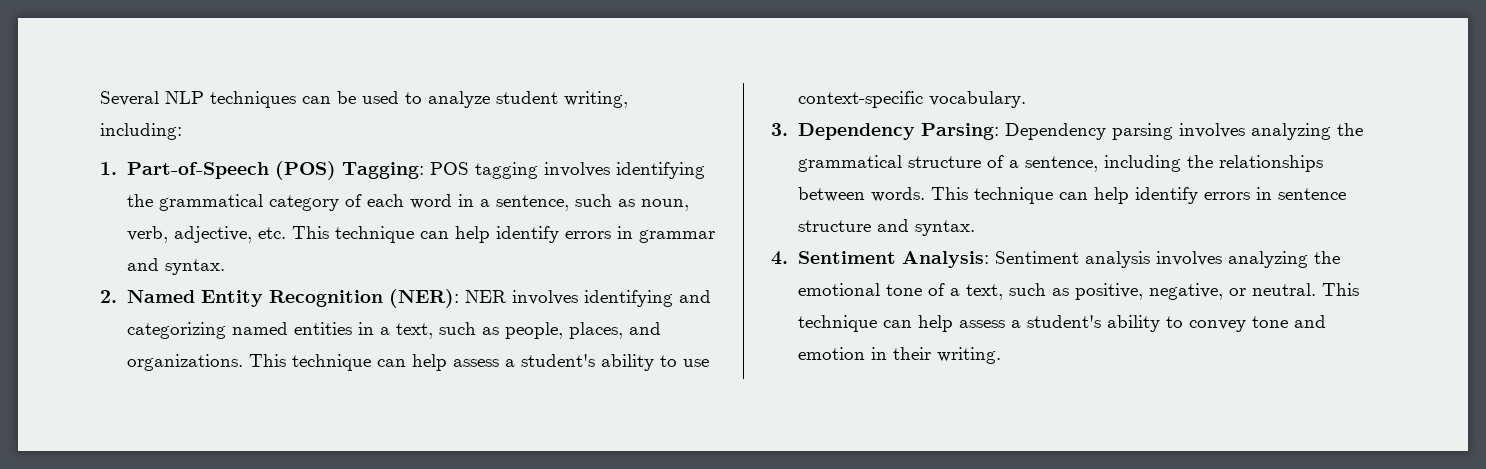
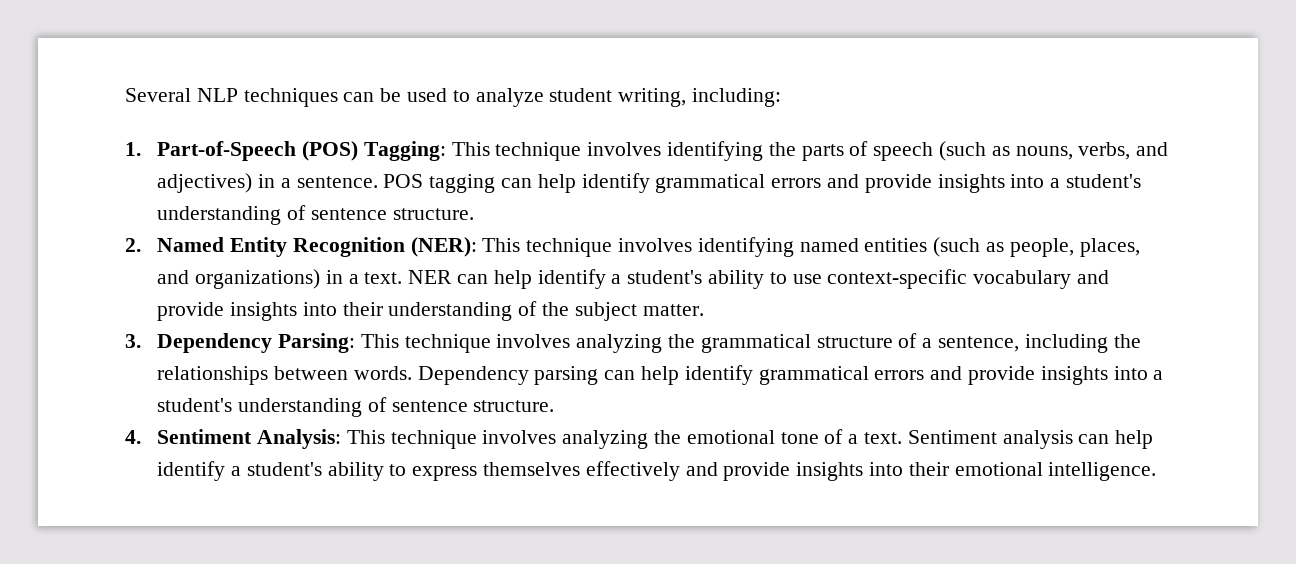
[429,162,538,179] POS tagging -> [451,142,582,161] This technique
[158,194,689,211] [126,226,715,243] [126,258,225,275] grammatical category of each word in a sentence, such as noun, verb, adjective, etc. This technique can help identify errors in grammar and syntax. -> [801,141,1169,161] [157,173,1142,193] [157,205,474,225] parts of speech (such as nouns, verbs, and adjectives) in a sentence. POS tagging can help identify grammatical errors and provide insights into a student's understanding of sentence structure.
[464,290,711,307] [126,322,661,339] [126,354,499,371] NER involves identifying and categorizing named entities in a text, such as people, places, and organizations. This technique can help assess -> [482,237,1140,257] [157,269,606,289] This technique involves identifying named entities (such as people, places, and organizations) in a text. NER can help identify
[928,91,1026,108] vocabulary. -> [973,270,1110,289] [157,301,704,321] vocabulary and provide insights into their understanding of the subject matter.
[1004,123,1173,140] Dependency parsing -> [360,334,491,353] This technique
[930,187,1346,204] [797,219,975,236] This technique can help identify errors in sentence structure and syntax. -> [417,365,1164,385] [157,397,555,417] Dependency parsing can help identify grammatical errors and provide insights into a student's understanding of sentence structure.
[994,251,1150,268] Sentiment analysis -> [346,430,477,449] This technique
[965,283,1359,300] [797,315,1326,332] [797,347,1001,364] text, such as positive, negative, or neutral. This technique can help assess a student's ability to convey tone and emotion in their writing. -> [864,430,1154,449] [157,461,1157,481] text. Sentiment analysis can help identify a student's ability to express themselves effectively and provide insights into their emotional intelligence.

